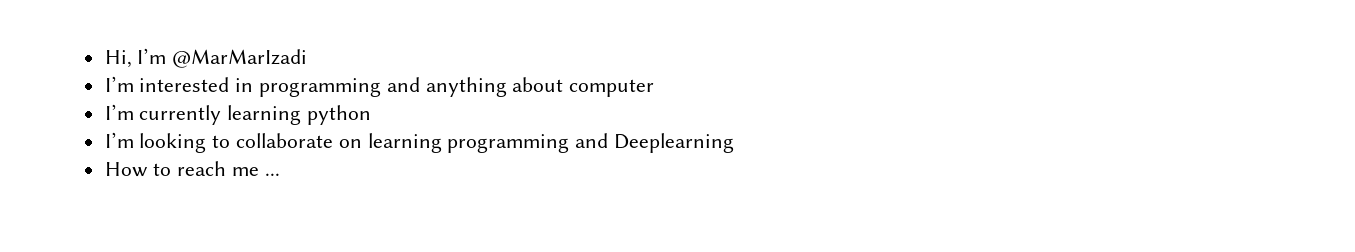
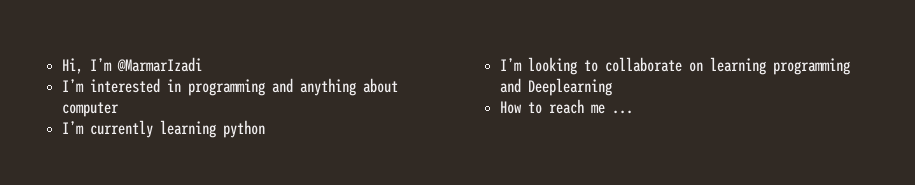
[172,49,308,68] @MarMarIzadi -> [117,57,203,72] @MarmarIzadi

